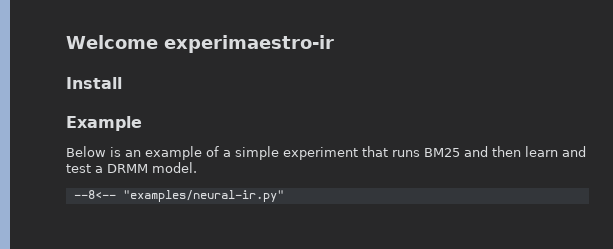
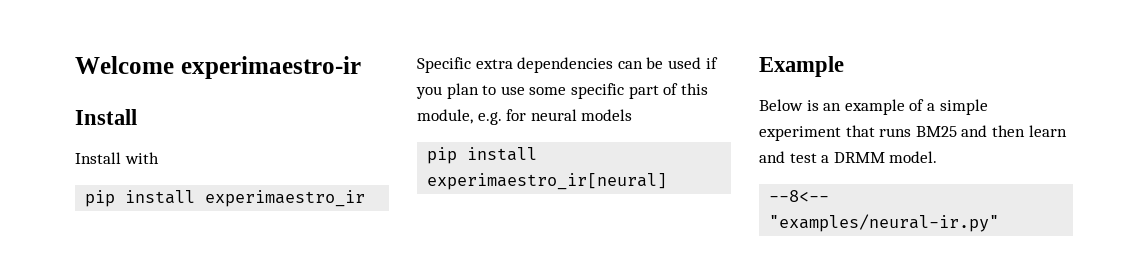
(122, 83) none -> [75,152,159,164] [85,190,366,207] [417,57,718,73] [416,83,708,99] [417,109,633,125] [427,147,538,164] [427,173,668,190] // Install with // pip install experimaestro_ir // Specific extra dependencies can be used if you plan to use some specific part of this module, e.g. for neural models // pip install experimaestro_ir[neural]

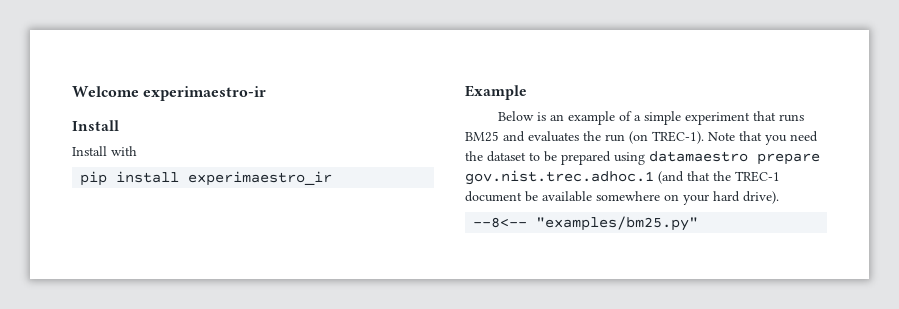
[417,57,718,73] [416,83,708,99] [417,109,633,125] [427,147,538,164] [427,173,668,190] // Specific extra dependencies can be used if you plan to use some specific part of this module, e.g. for neural models // pip install experimaestro_ir[neural] -> (333, 178) none
[991,125,1067,137] [759,151,938,163] then learn and test a DRMM model. -> [528,131,818,145] [465,151,820,165] [465,170,780,185] [465,191,779,205] evaluates the run (on TREC-1). Note that you need the dataset to be prepared using datamaestro prepare gov.nist.trec.adhoc.1 (and that the TREC-1 document be available somewhere on your hard drive).
[769,214,1000,232] "examples/neural-ir.py" -> [536,216,699,231] "examples/bm25.py"

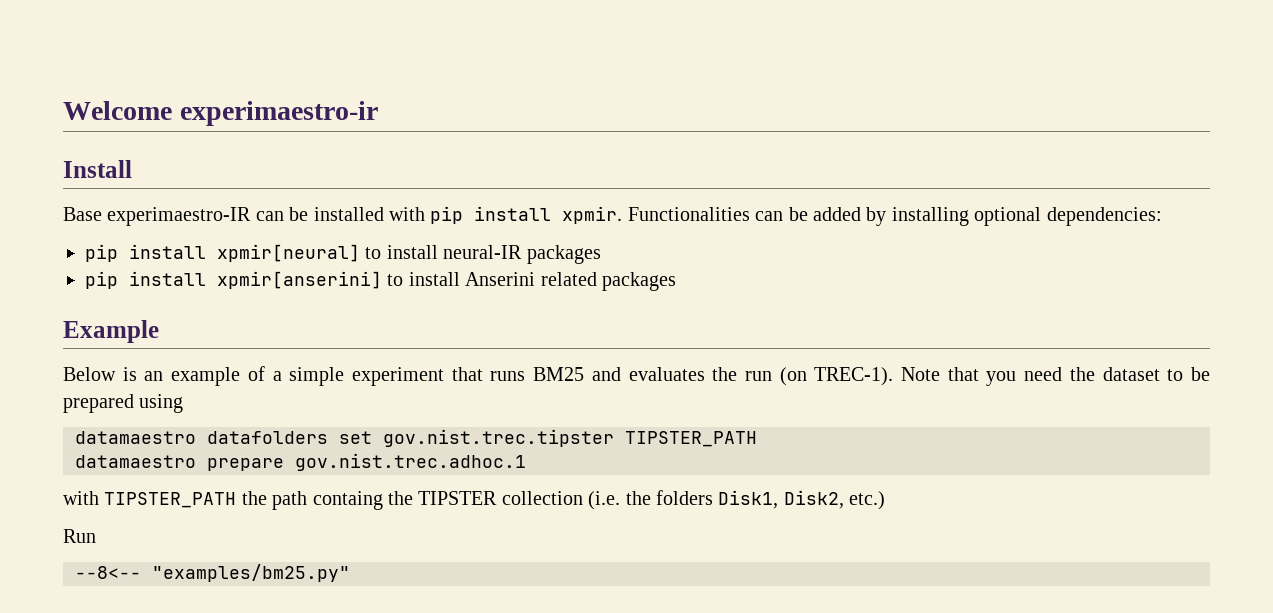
[72,146,137,156] [80,171,333,186] Install with // pip install experimaestro_ir -> [63,206,1162,226] [85,244,601,264] [85,271,676,291] Base experimaestro-IR can be installed with pip install xpmir. Functionalities can be added by installing optional dependencies: // pip install xpmir[neural] to install neural-IR packages // pip install xpmir[anserini] to install Anserini related packages
[649,151,820,165] [465,170,780,185] [465,191,779,205] datamaestro prepare gov.nist.trec.adhoc.1 (and that the TREC-1 document be available somewhere on your hard drive). -> [75,429,757,447] [75,453,526,471] [63,490,886,510] [63,529,96,543] // datamaestro datafolders set gov.nist.trec.tipster TIPSTER_PATH // datamaestro prepare gov.nist.trec.adhoc.1 // with TIPSTER_PATH the path containg the TIPSTER collection (i.e. the folders Disk1, Disk2, etc.) // Run

